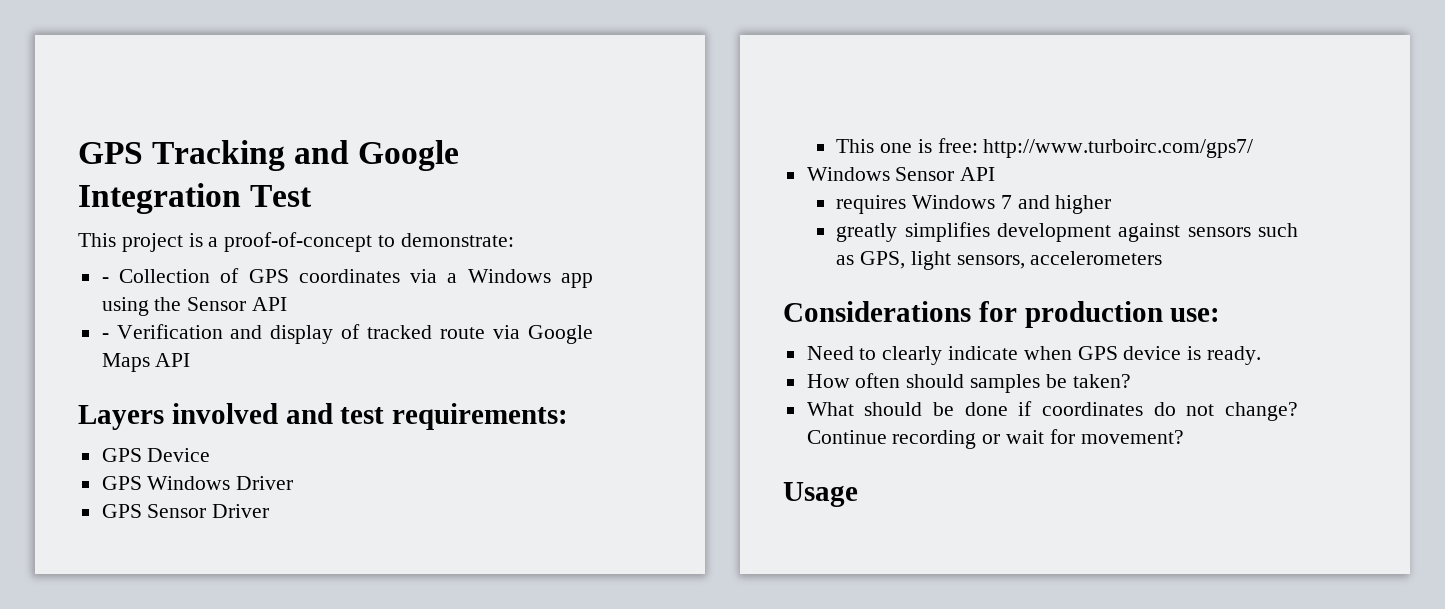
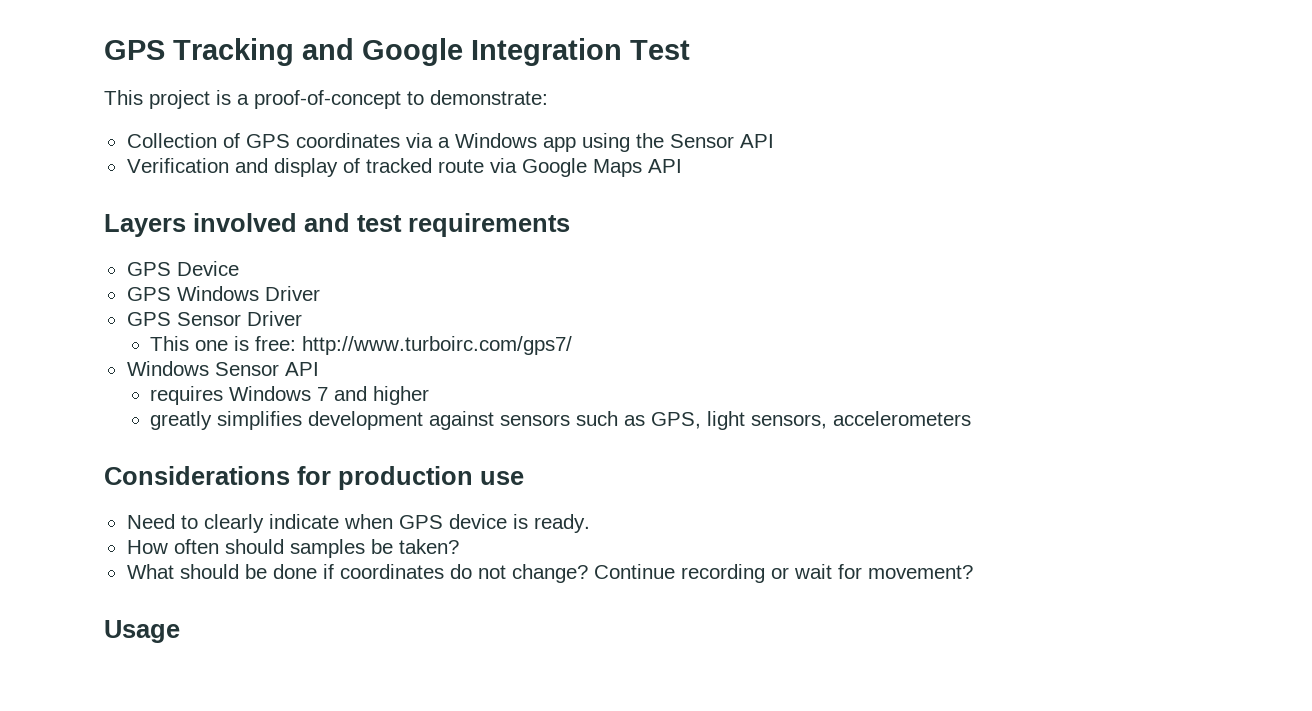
[101,277,109,283] - -> (548, 97) none
[101,333,109,339] - -> (774, 141) none
[392,403,569,430] requirements: -> [408,213,570,237] requirements
[1170,308,1221,322] use: -> [480,471,524,485] use

